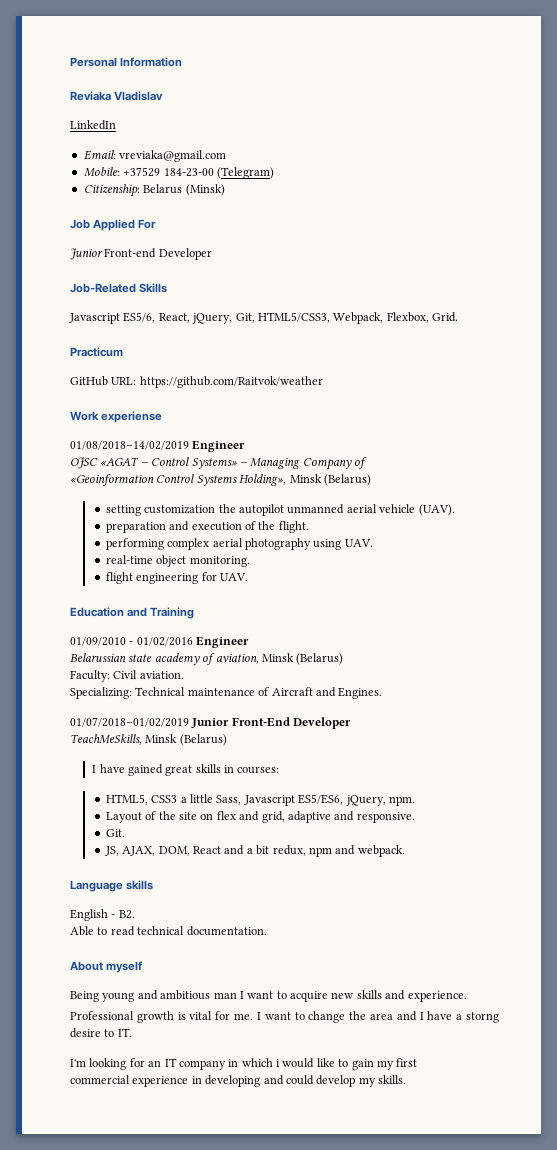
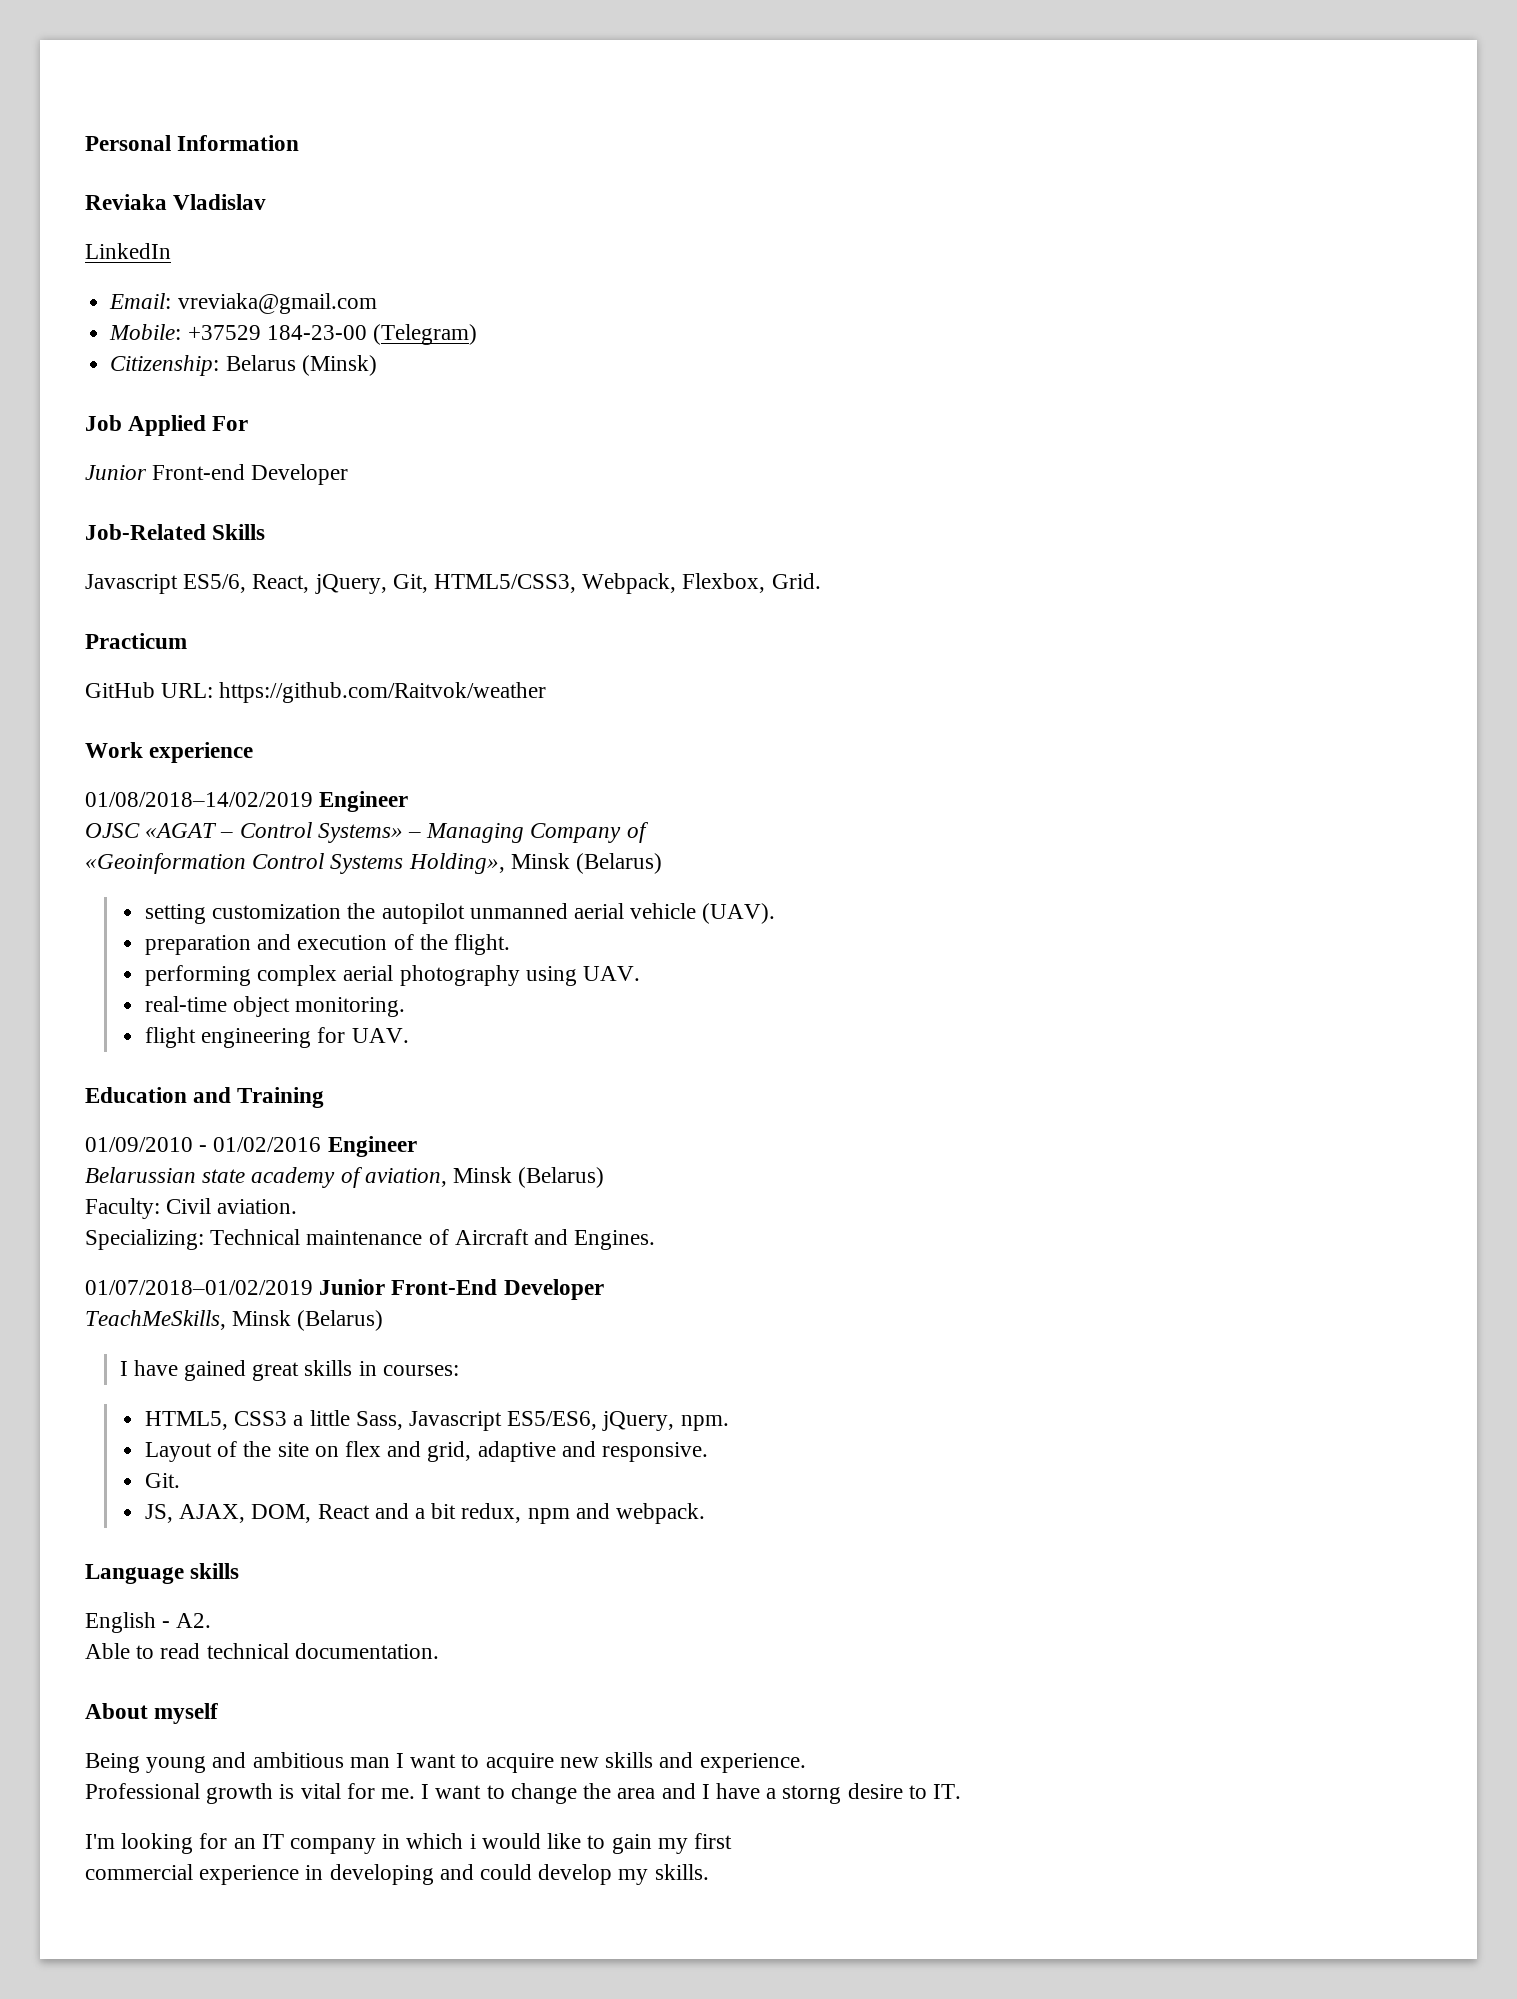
[101,411,163,423] experiense -> [149,742,254,763] experience
[118,910,135,919] B2. -> [176,1613,212,1628] A2.

